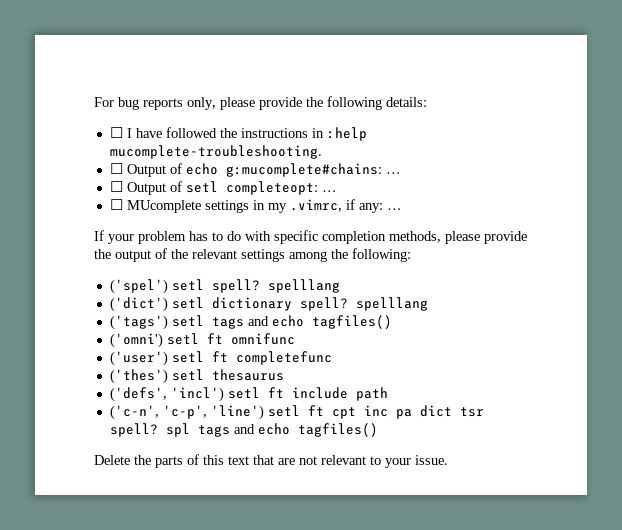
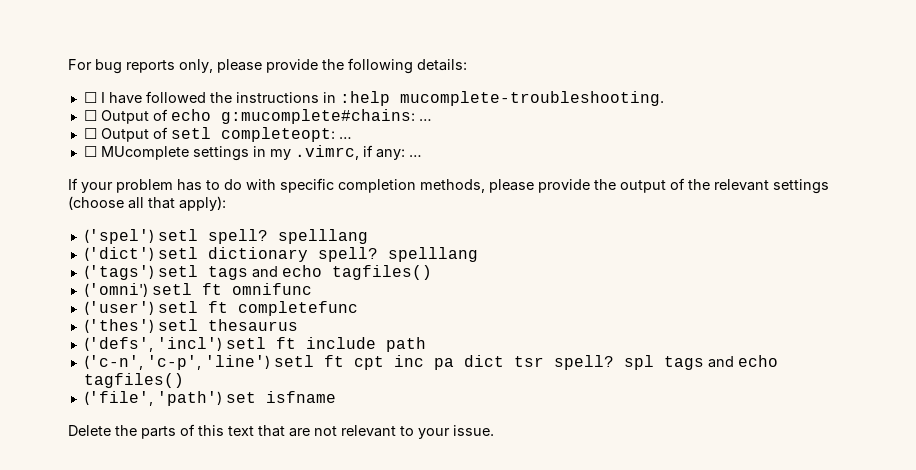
[289,248,411,262] among the following: -> [68,196,226,211] (choose all that apply):
(378, 430) none -> [83,391,336,406] // ('file', 'path') set isfname

